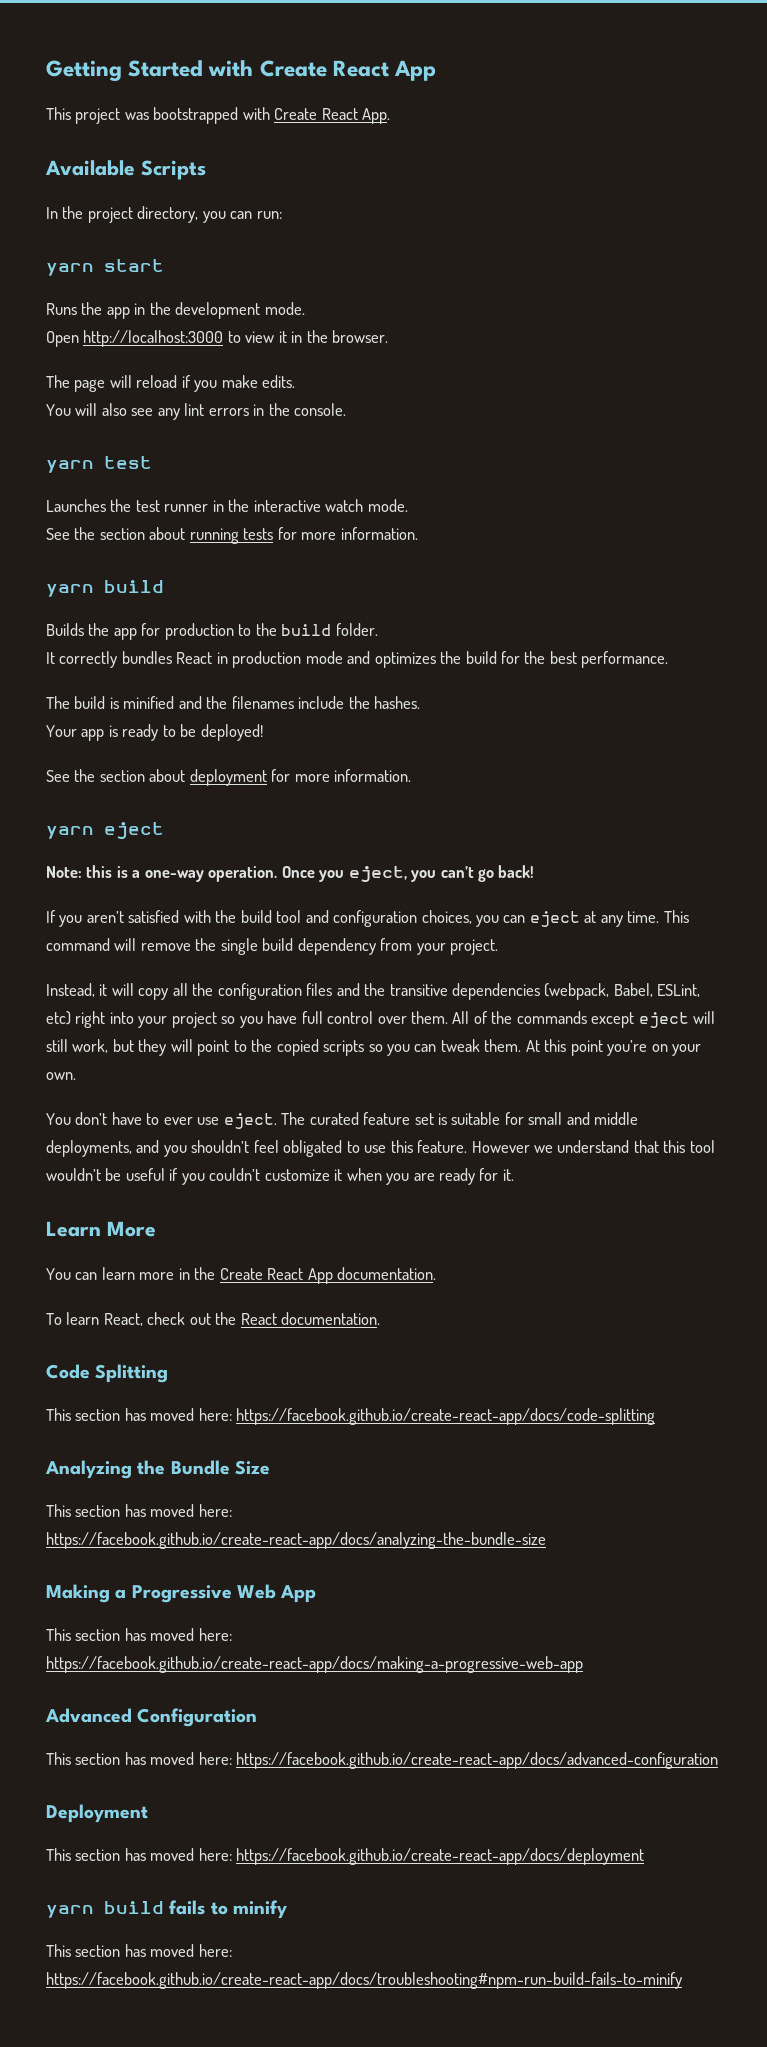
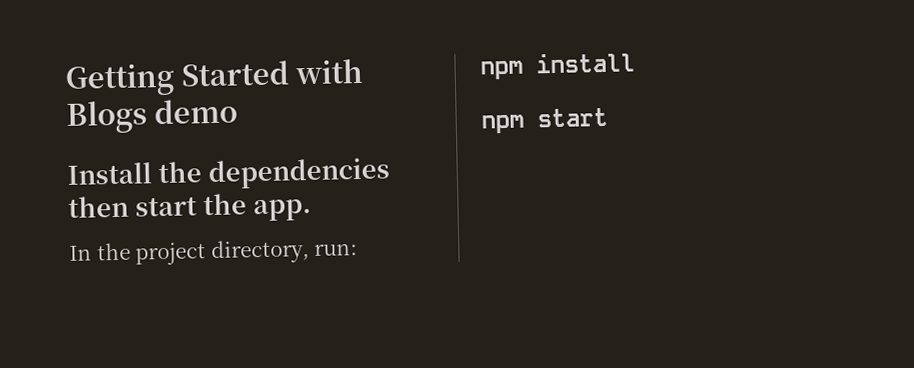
[259,60,437,81] [46,107,391,124] [45,160,206,180] Create React App // This project was bootstrapped with Create React App. // Available Scripts -> [66,98,238,134] [67,157,391,190] [68,193,312,222] Blogs demo // Install the dependencies then start the app.
[202,211,253,223] you can -> (310, 252) none
[46,259,164,276] [46,302,305,319] [46,330,389,347] [46,375,296,392] [46,403,347,420] [46,456,152,473] [46,499,408,512] [46,527,418,544] [46,580,164,597] [46,623,378,640] [46,651,669,668] [46,696,421,709] [46,724,263,741] [46,769,412,786] [46,822,164,840] [46,865,535,882] [46,910,689,927] [46,938,499,955] [46,983,701,1000] [46,1011,716,1028] [46,1039,702,1056] [46,1072,76,1080] [46,1112,639,1129] [46,1140,715,1157] [46,1168,514,1185] [46,1221,156,1237] [46,1267,437,1284] [46,1312,381,1326] [46,1364,169,1383] [46,1408,656,1425] [45,1460,270,1479] [46,1504,232,1517] [46,1532,546,1549] [46,1584,317,1603] [46,1628,232,1641] [46,1656,583,1673] [45,1708,258,1727] [46,1752,719,1769] [46,1804,148,1823] [46,1848,645,1865] [46,1900,287,1919] [46,1944,232,1957] [46,1972,682,1989] yarn start // Runs the app in the development mode. // Open http://localhost:3000 to view it in the browser. // The page will reload if you make edits. // You will also see any lint errors in the console. // yarn test // Launches the test runner in the interactive watch mode. // See the section about running tests for more information. // yarn build // Builds the app for production to the build folder. // It correctly bundles React in production mode and optimizes the build for the best performance. // The build is minified and the filenames include the hashes. // Your app is ready to be deployed! // See the section about deployment for more information. // yarn eject // Note: this is a one-way operation. Once you eject, you can’t go back! // If you aren’t satisfied with the build tool and configuration choices, you can eject at any time. This command will remove the single build dependency from your project. // Instead, it will copy all the configuration files and the transitive dependencies (webpack, Babel, ESLint, etc) right into your project so you have full control over them. All of the commands except eject will still work, but they will point to the copied scripts so you can tweak them. At this point you’re on your own. // You don’t have to ever use eject. The curated feature set is suitable for small and middle deployments, and you shouldn’t feel obligated to use this feature. However we understand that this tool wouldn’t be useful if you couldn’t customize it when you are ready for it. // Learn More // You can learn more in the Create React App documentation. // To learn React, check out the React documentation. // Code Splitting // This section has moved here: https://facebook.github.io/create-react-app/docs/code-splitting // Analyzing the Bundle Size // This section has moved here: https://facebook.github.io/create-react-app/docs/analyzing-the-bundle-size // Making a Progressive Web App // This section has moved here: https://facebook.github.io/create-react-app/docs/making-a-progressive-web-app // Advanced Configuration // This section has moved here: https://facebook.github.io/create-react-app/docs/advanced-configuration // Deployment // This section has moved here: https://facebook.github.io/create-react-app/docs/deployment // yarn build fails to minify // This section has moved here: https://facebook.github.io/create-react-app/docs/troubleshooting#npm-run-build-fails-to-minify -> [480,52,635,80] [481,107,608,134] npm install // npm start

